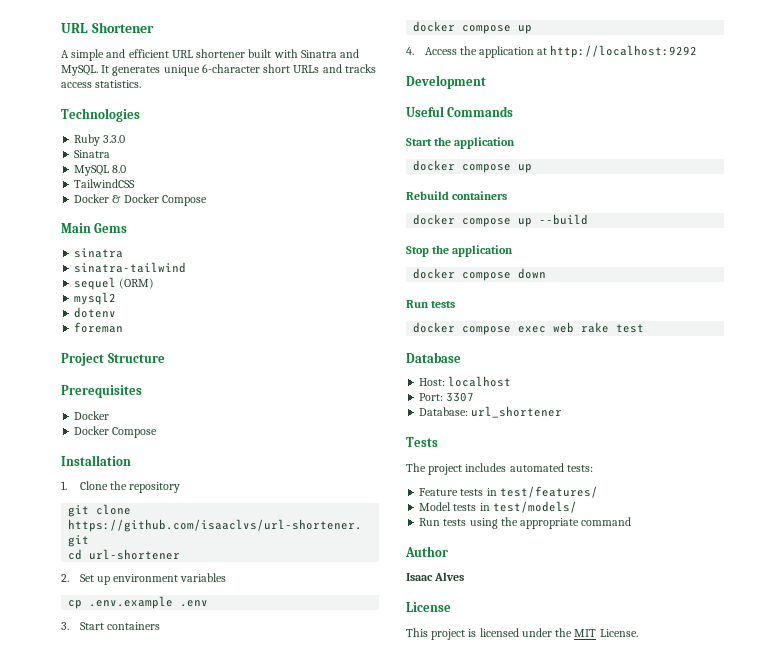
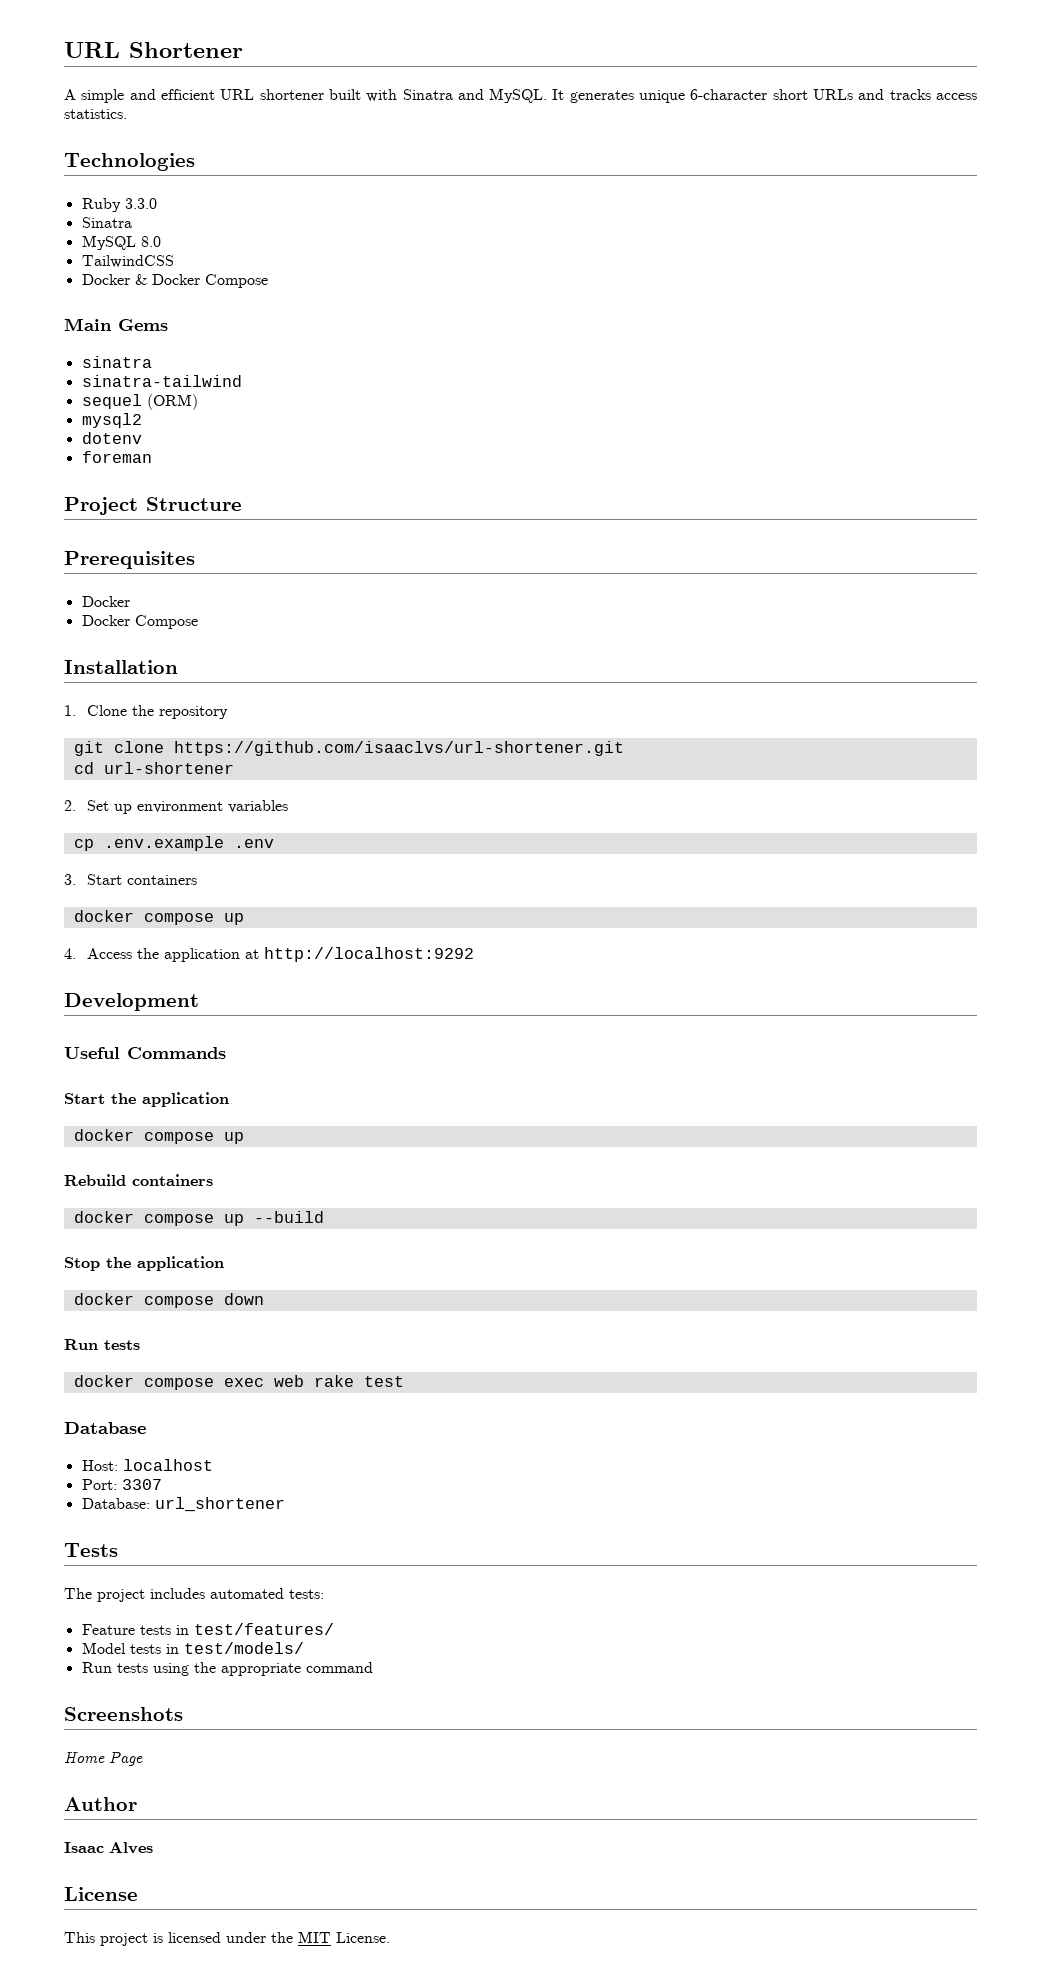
(632, 521) none -> [64,1707,183,1721] [64,1751,143,1766] // Screenshots // Home Page

